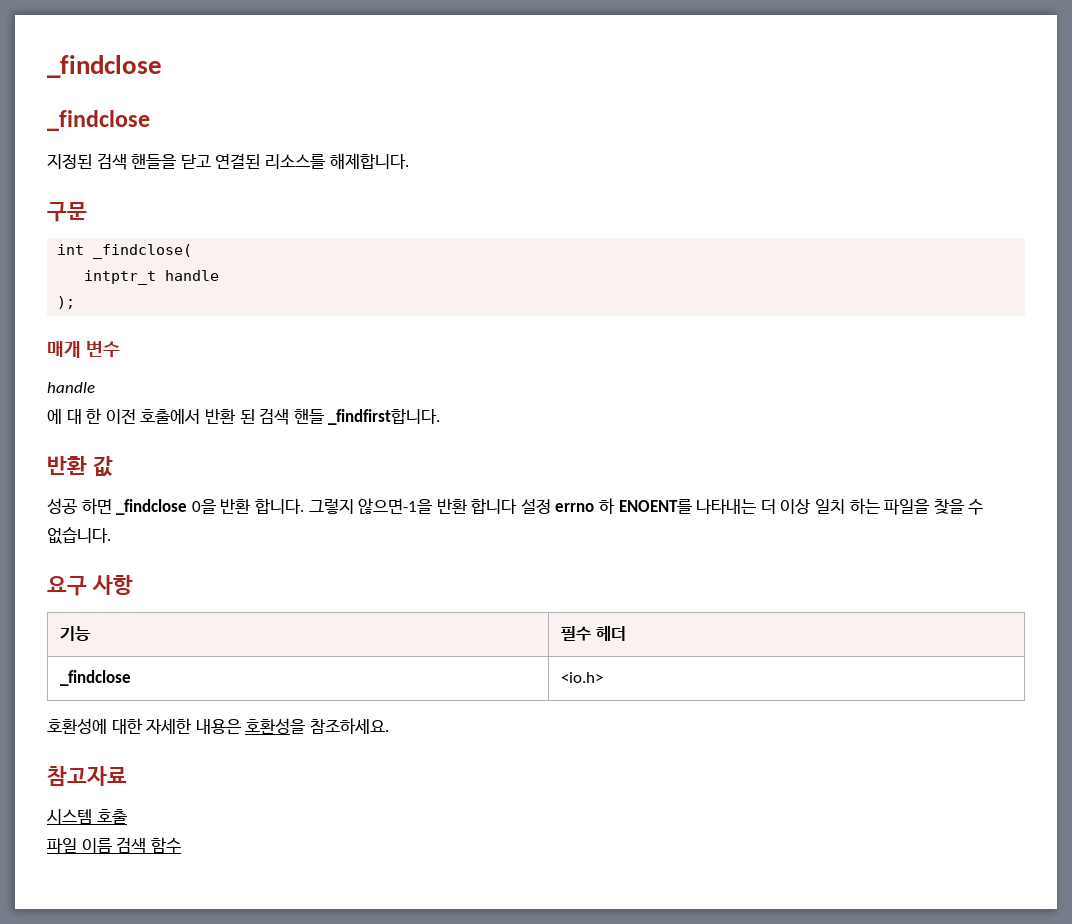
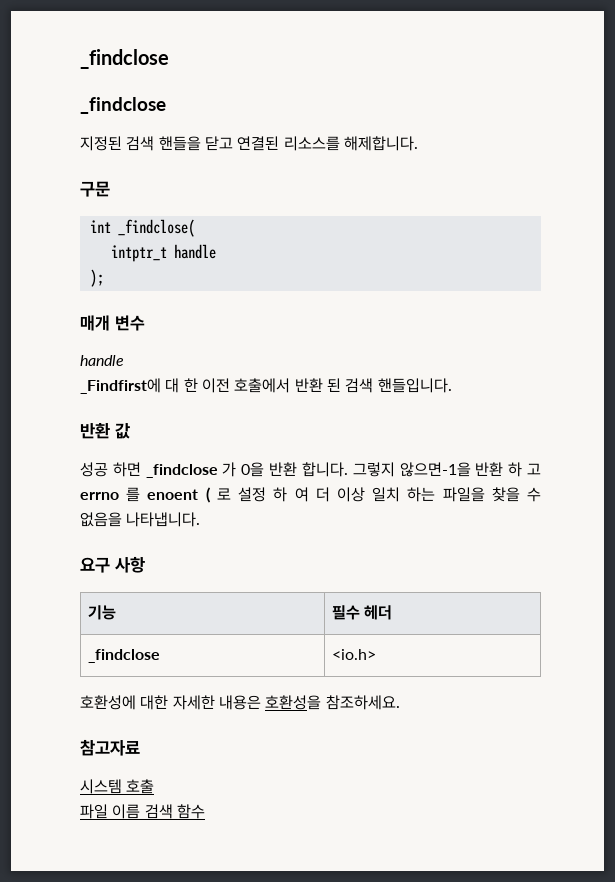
[47,409,62,424] 에 -> [80,378,161,394] _Findfirst에
[293,408,441,425] 핸들 _findfirst합니다. -> [377,378,452,393] 핸들입니다.
(188, 507) none -> [222,462,237,477] 가
[471,498,757,514] 합니다 설정 errno 하 ENOENT를 나타내는 -> [508,462,541,477] [80,487,309,503] 하 고 errno 를 enoent ( 로 설정 하 여
[47,527,111,544] 없습니다. -> [80,512,201,527] 없음을 나타냅니다.

